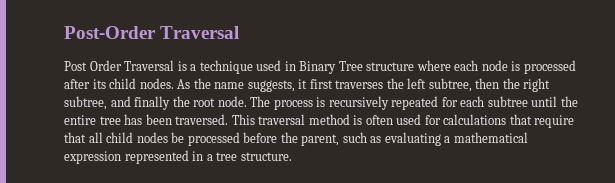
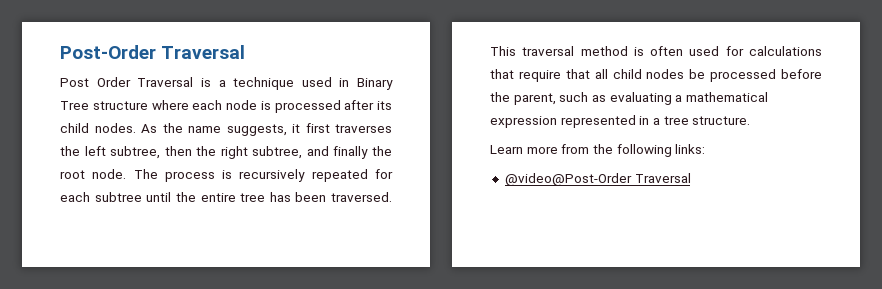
(292, 156) none -> [490,144,706,157] [504,173,691,186] // Learn more from the following links: // @video@Post-Order Traversal

